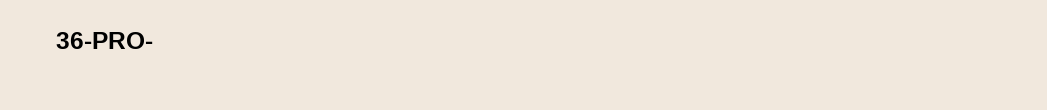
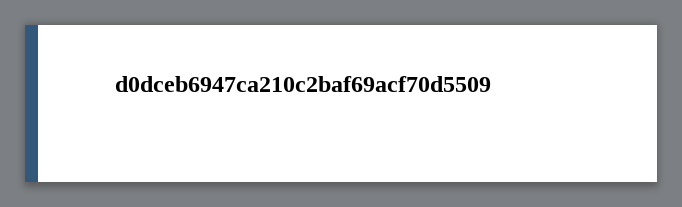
[56,32,153,49] 36-PRO- -> [115,76,491,92] d0dceb6947ca210c2baf69acf70d5509

